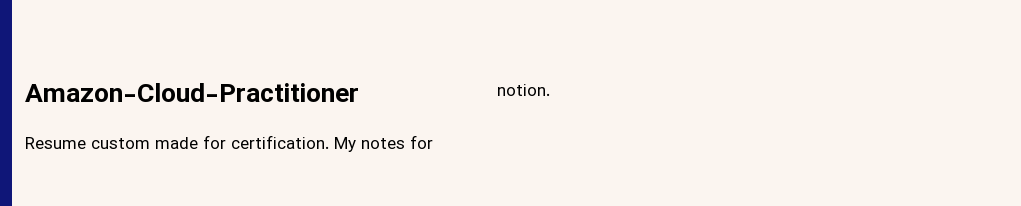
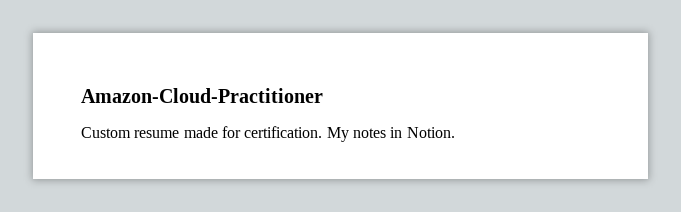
[25,137,150,149] Resume custom -> [81,127,180,138] Custom resume
[410,135,433,149] [497,84,550,96] for notion. -> [390,127,455,138] in Notion.

